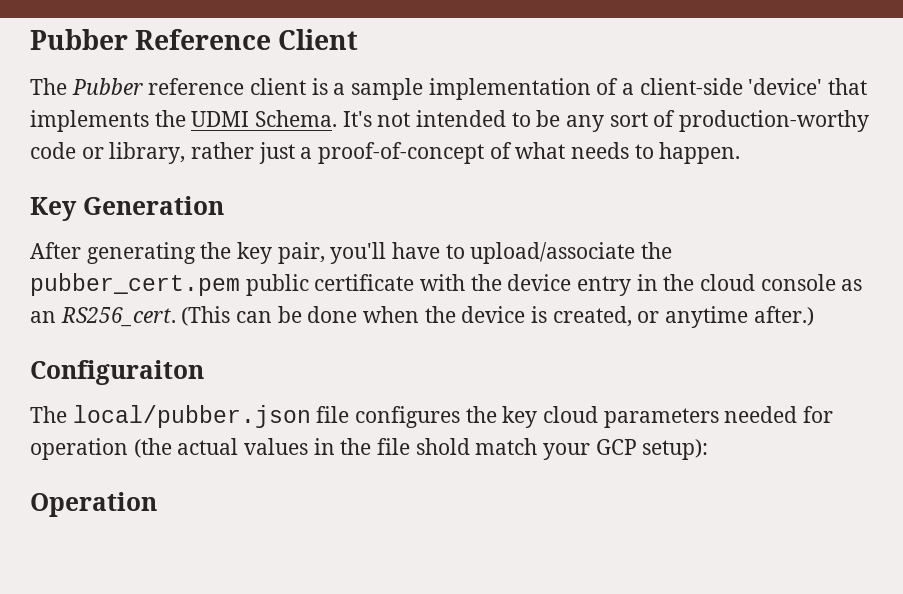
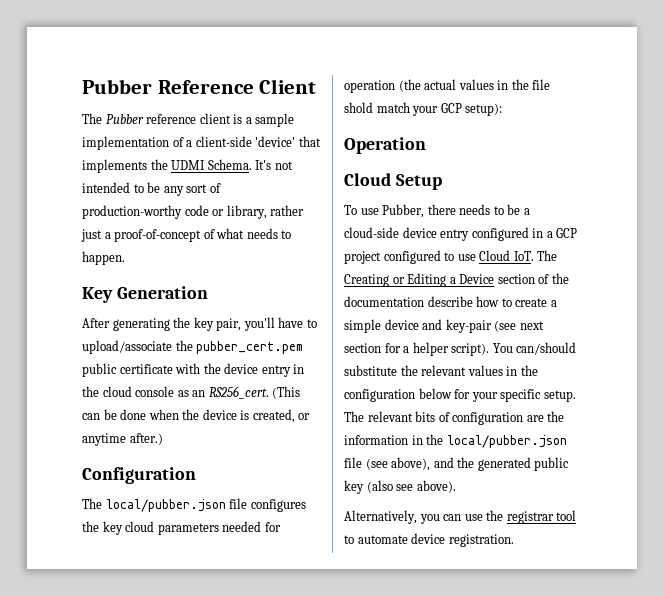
[30,360,204,385] Configuraiton -> [82,467,196,484] Configuration
(157, 504) none -> [344,173,442,190] [344,204,530,218] [344,227,578,241] [344,250,558,264] [344,273,569,287] [344,296,557,307] [344,319,544,333] [344,342,577,356] [344,365,538,376] [344,388,576,402] [344,411,565,425] [344,434,567,448] [344,457,570,471] [344,480,456,494] [344,510,577,524] [344,533,514,547] // Cloud Setup // To use Pubber, there needs to be a cloud-side device entry configured in a GCP project configured to use Cloud IoT. The Creating or Editing a Device section of the documentation describe how to create a simple device and key-pair (see next section for a helper script). You can/should substitute the relevant values in the configuration below for your specific setup. The relevant bits of configuration are the information in the local/pubber.json file (see above), and the generated public key (also see above). // Alternatively, you can use the registrar tool to automate device registration.

